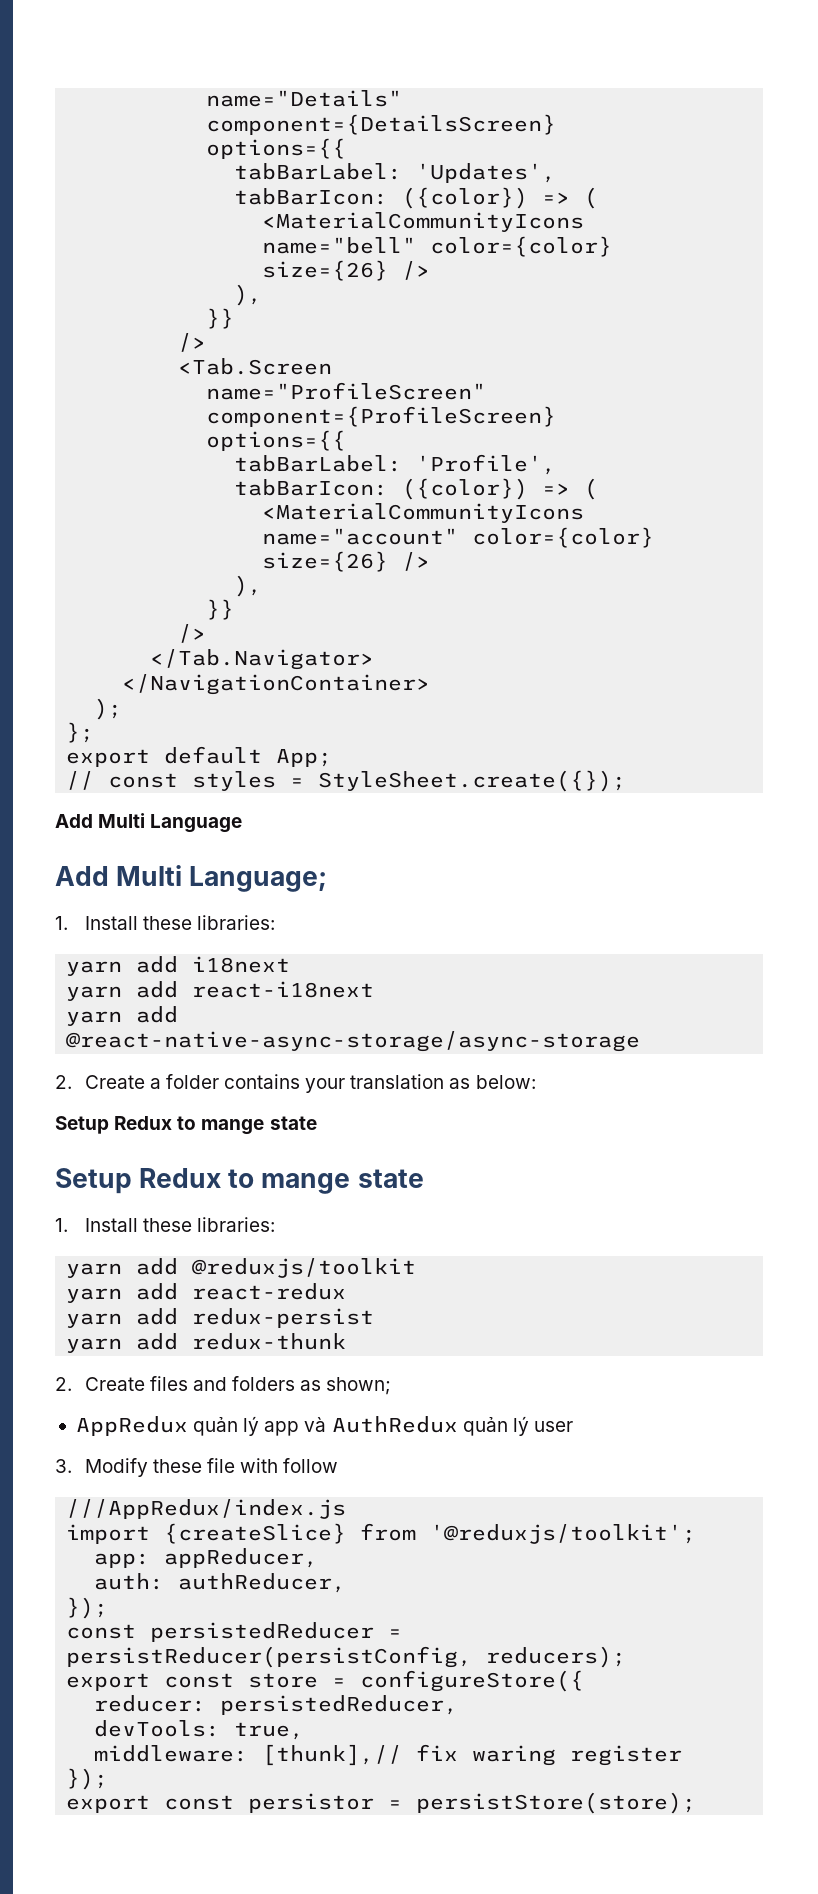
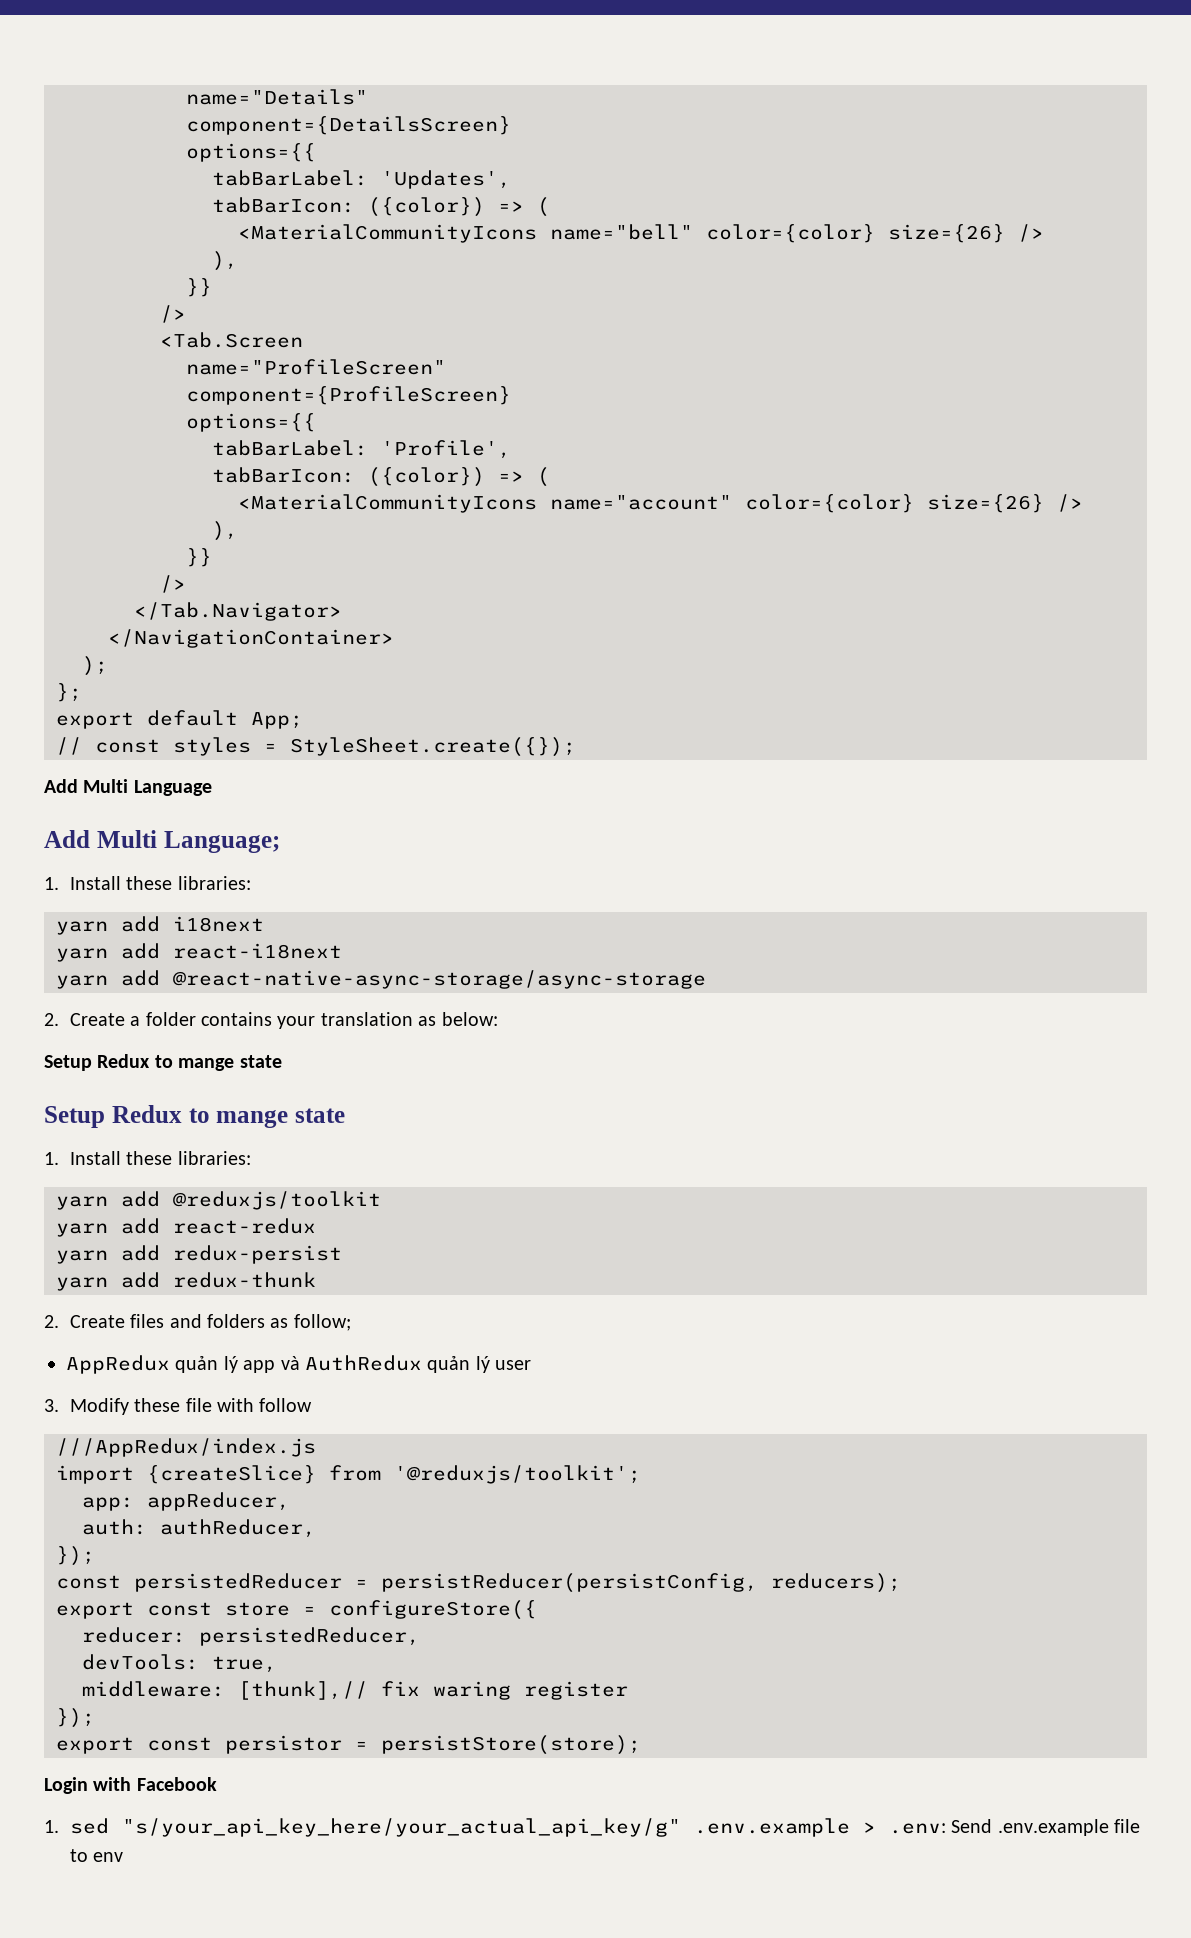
[326,1377,392,1395] shown; -> [293,1314,351,1331] follow;
(697, 1803) none -> [44,1777,217,1794] [44,1818,1140,1837] [69,1849,124,1862] // Login with Facebook // 1. sed "s/your_api_key_here/your_actual_api_key/g" .env.example > .env: Send .env.example file to env

